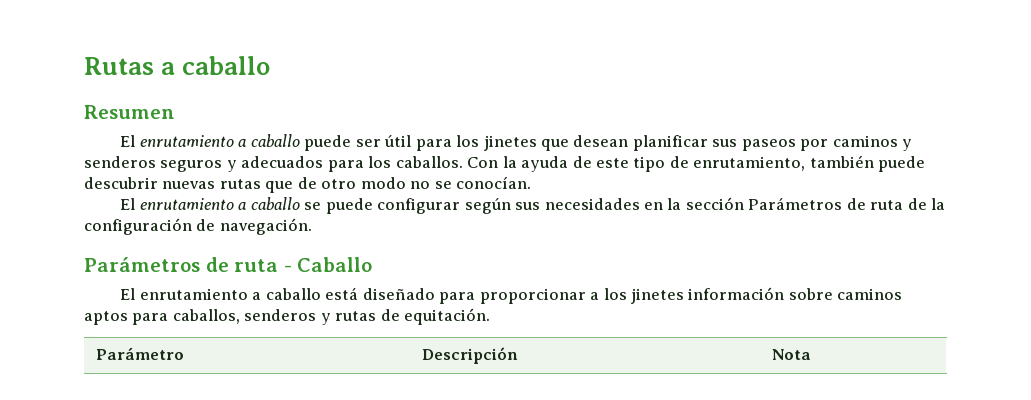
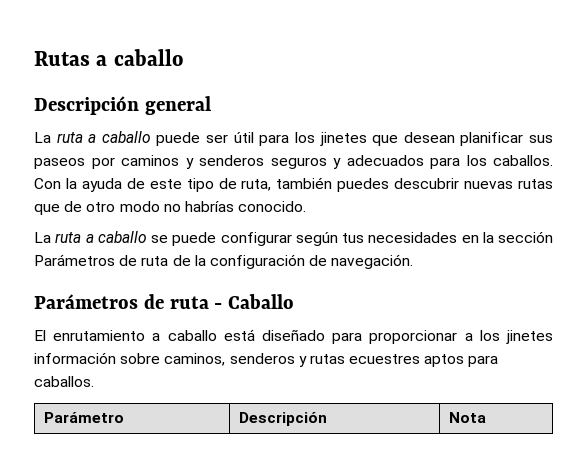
[84,105,175,119] [120,135,234,147] Resumen // El enrutamiento -> [34,96,211,115] [34,132,83,143] Descripción general // La ruta
[693,155,926,172] enrutamiento, también puede -> [241,177,390,192] ruta, también puedes
[434,176,532,189] [120,198,234,210] se conocían. // El enrutamiento -> [184,201,307,212] [34,232,82,243] habrías conocido. // La ruta
[515,202,541,210] sus -> [342,233,364,243] tus
[837,288,903,300] [84,308,491,325] caminos aptos para caballos, senderos y rutas de equitación. -> [164,353,499,367] [34,376,94,387] caminos, senderos y rutas ecuestres aptos para caballos.

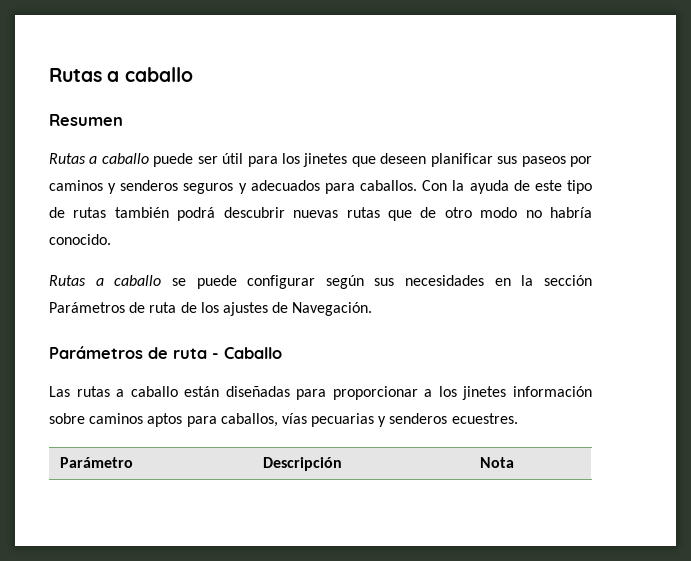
[34,96,211,115] [34,132,83,143] Descripción general // La ruta -> [49,114,123,126] [49,153,86,164] Resumen // Rutas
[403,132,455,143] desean -> [380,153,427,164] deseen
[466,155,487,166] los -> (355, 188) none
[241,177,390,192] ruta, también puedes -> [73,207,216,221] rutas también podrá
[184,201,234,212] habrías -> [550,207,593,218] habría
[34,232,82,243] La ruta -> [49,275,86,286] Rutas
[342,233,364,243] tus -> [374,278,395,286] sus
[194,254,414,269] la configuración de navegación. -> [200,302,373,316] los ajustes de Navegación.
[34,329,325,341] El enrutamiento a caballo está diseñado -> [49,386,290,397] Las rutas a caballo están diseñadas
[164,353,499,367] [34,376,94,387] caminos, senderos y rutas ecuestres aptos para caballos. -> [89,413,518,427] caminos aptos para caballos, vías pecuarias y senderos ecuestres.

